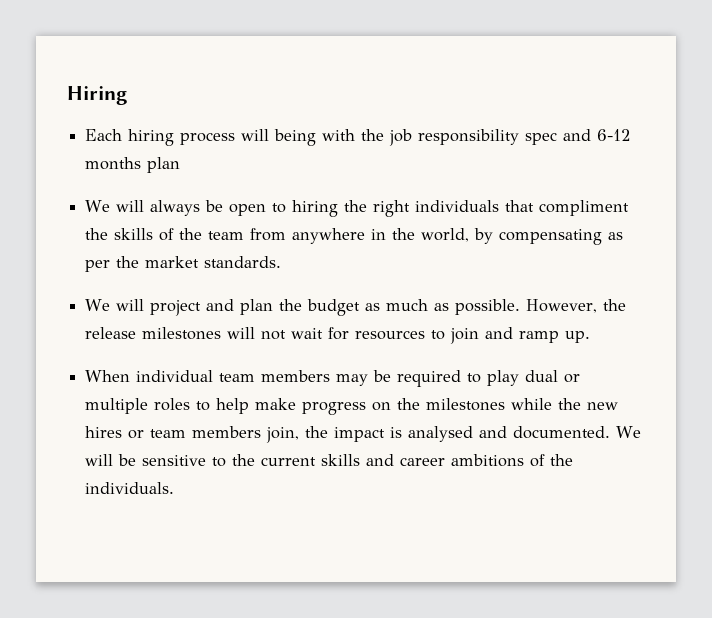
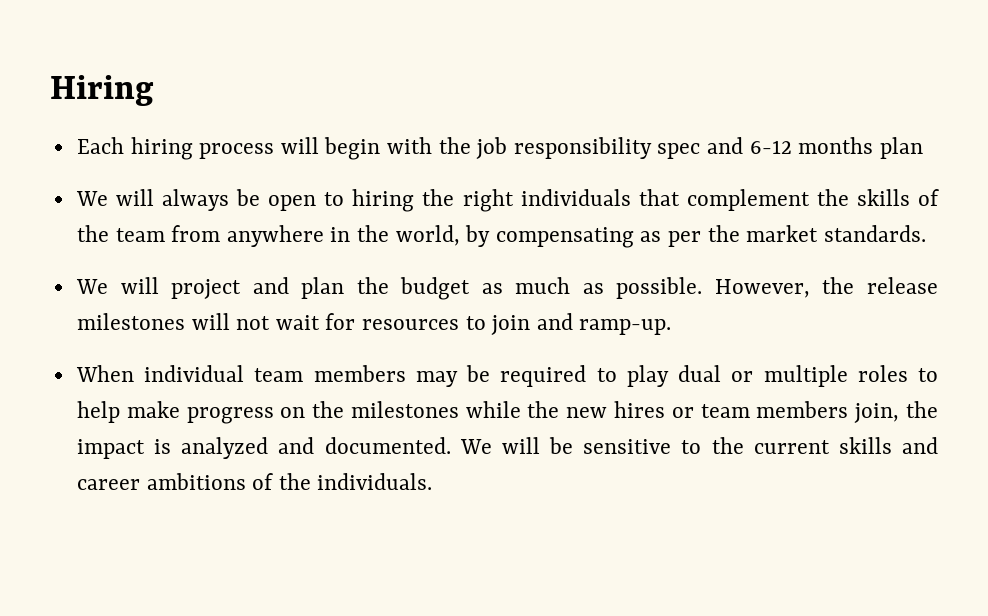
[274,129,317,146] being -> [324,137,381,160] begin
[539,200,630,216] compliment -> [686,189,810,211] complement
[519,331,591,343] ramp up. -> [579,319,672,335] ramp-up.
[408,426,474,442] analysed -> [181,437,269,459] analyzed

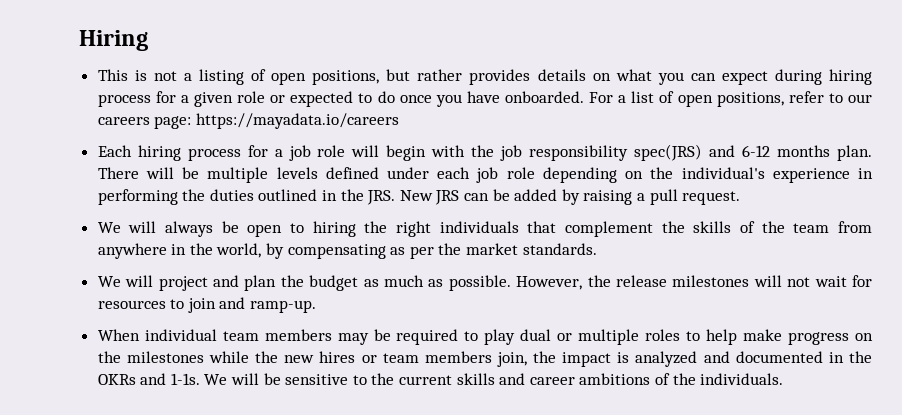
(154, 90) none -> [97,69,872,85] [97,91,872,107] [97,113,399,129] // This is not a listing of open positions, but rather provides details on what you can expect during hiring process for a given role or expected to do once you have onboarded. For a list of open positions, refer to our careers page: https://mayadata.io/careers
(275, 151) none -> [247,145,346,161] for a job role
[657,143,701,159] spec -> [634,144,703,161] spec(JRS)
[879,137,923,159] plan -> [837,145,872,161] [97,167,873,183] [97,189,741,205] plan. There will be multiple levels defined under each job role depending on the individual's experience in performing the duties outlined in the JRS. New JRS can be added by raising a pull request.
[324,437,451,454] documented. -> [735,351,872,363] [97,373,200,385] documented in the OKRs and 1-1s.

